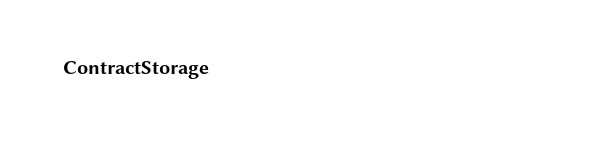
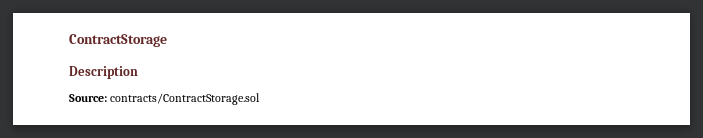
(209, 70) none -> [69,66,138,79] [69,93,261,105] // Description // Source: contracts/ContractStorage.sol

